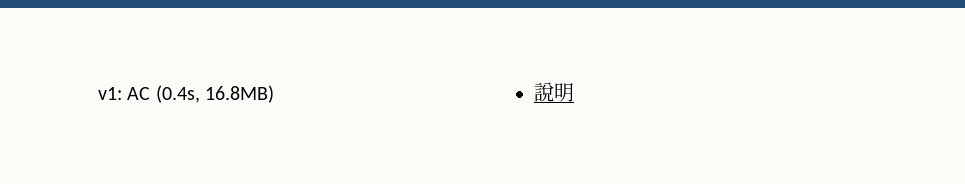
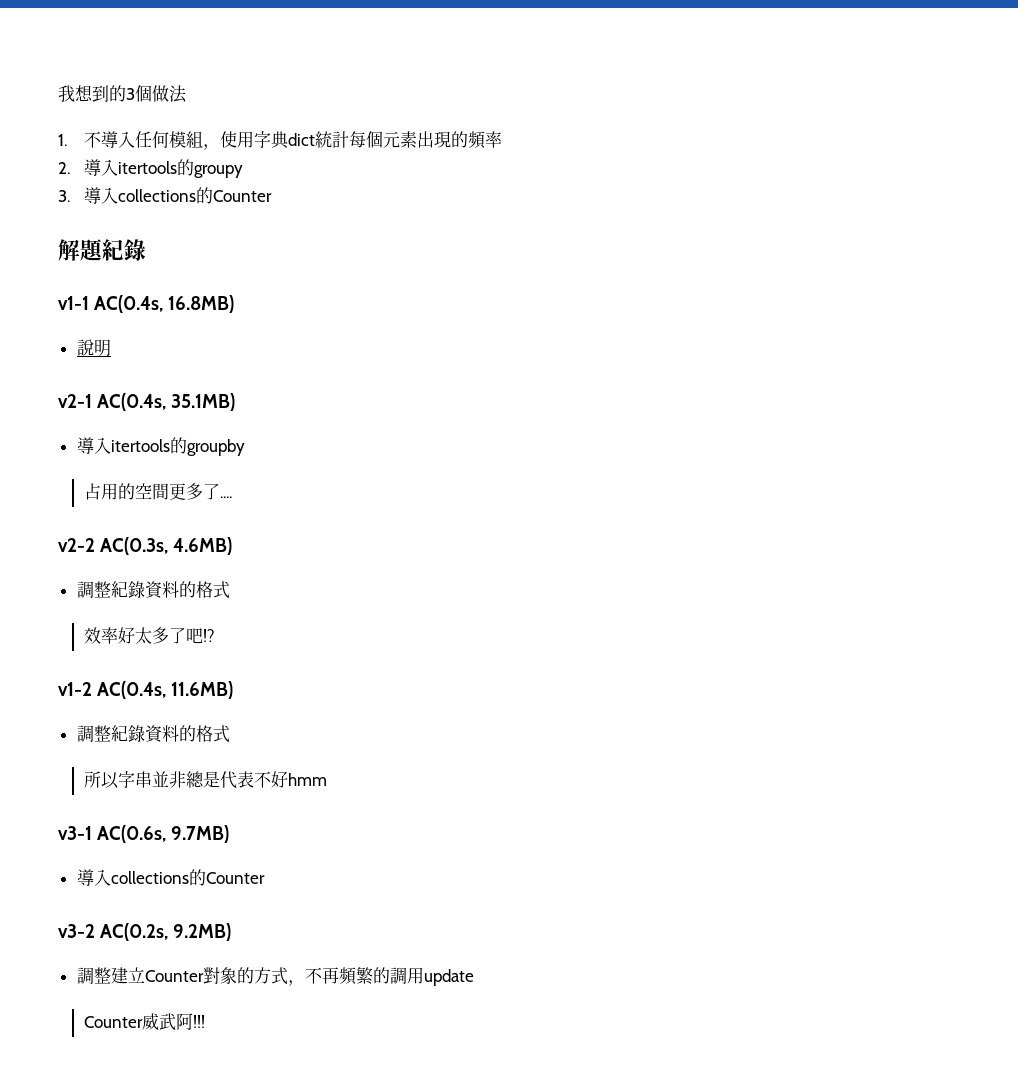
[98,85,275,103] [534,82,574,102] v1: AC (0.4s, 16.8MB) // 說明 -> [58,85,187,103] [58,131,502,150] [58,159,243,178] [58,187,272,204] [58,239,146,261] [58,295,235,313] [76,339,111,357] [58,393,236,411] [76,437,245,456] [83,483,232,500] [58,537,233,555] [76,581,230,599] [83,627,215,644] [58,681,234,699] [76,725,230,743] [83,771,327,789] [58,825,230,843] [76,869,265,886] [58,923,232,941] [76,967,474,986] [83,1013,205,1031] 我想到的3個做法 // 1.不導入任何模組，使用字典dict統計每個元素出現的頻率 // 2.導入itertools的groupy // 3.導入collections的Counter // 解題紀錄 // v1-1 AC(0.4s, 16.8MB) // 說明 // v2-1 AC(0.4s, 35.1MB) // 導入itertools的groupby // 占用的空間更多了.... // v2-2 AC(0.3s, 4.6MB) // 調整紀錄資料的格式 // 效率好太多了吧!? // v1-2 AC(0.4s, 11.6MB) // 調整紀錄資料的格式 // 所以字串並非總是代表不好hmm // v3-1 AC(0.6s, 9.7MB) // 導入collections的Counter // v3-2 AC(0.2s, 9.2MB) // 調整建立Counter對象的方式，不再頻繁的調用update // Counter威武阿!!!

